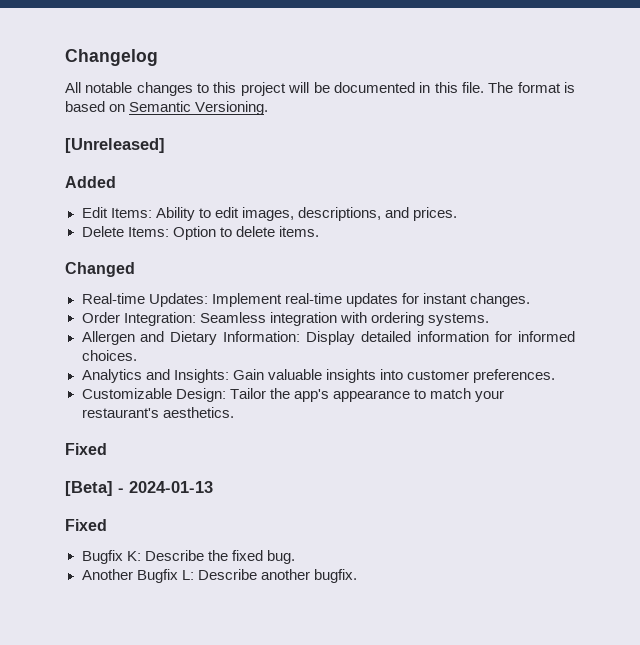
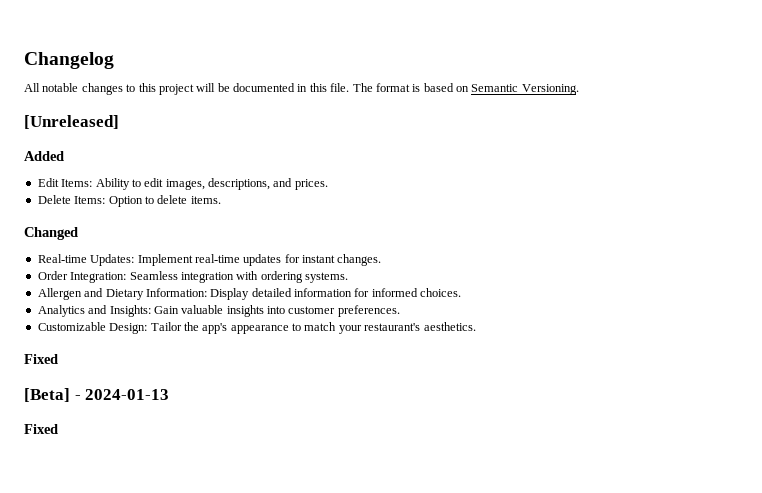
[81,550,295,564] [81,569,357,583] // Bugfix K: Describe the fixed bug. // Another Bugfix L: Describe another bugfix. -> (58, 429) none

